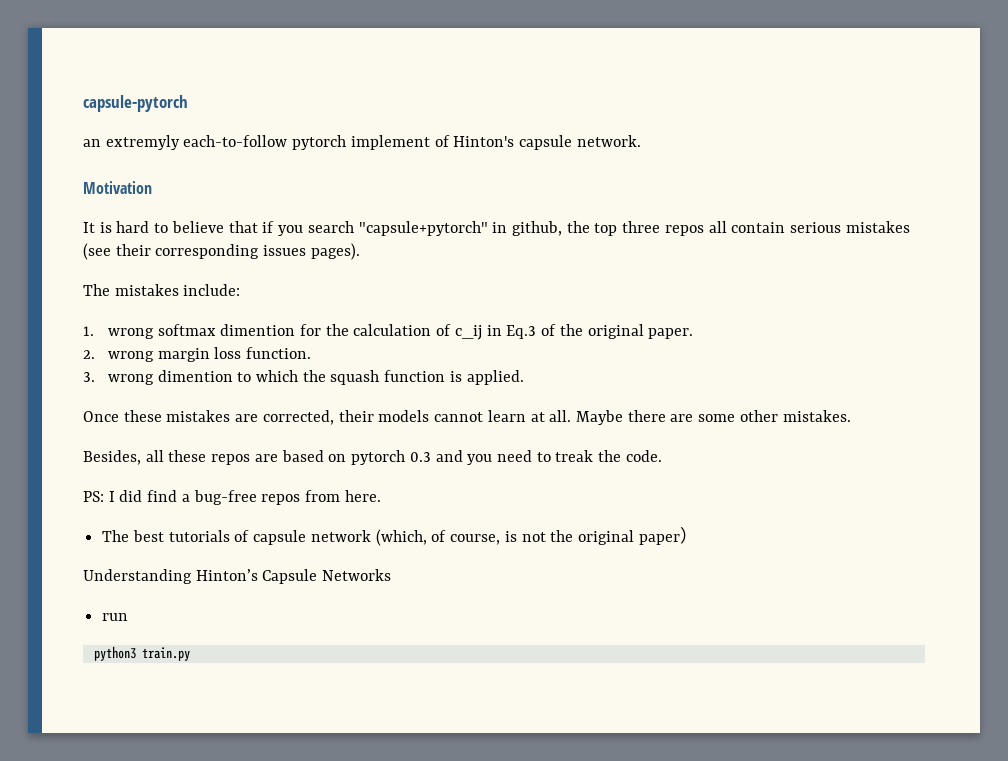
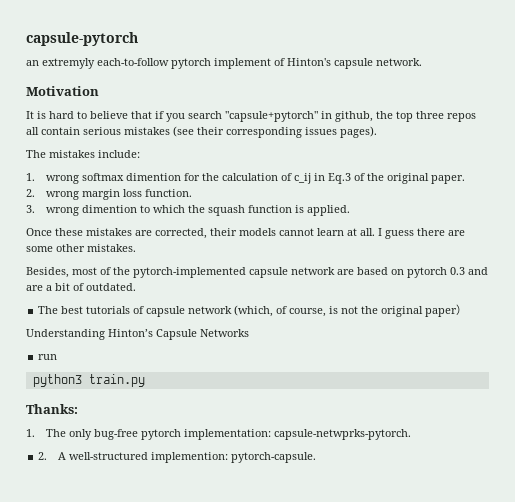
[575,410,623,425] Maybe -> [378,228,414,239] I guess
[145,450,251,465] all these repos -> [72,267,335,278] most of the pytorch-implemented capsule network
[467,450,662,465] [83,490,381,505] you need to treak the code. // PS: I did find a bug-free repos from here. -> [26,283,136,291] are a bit of outdated.
(190, 654) none -> [26,404,78,414] [26,429,412,440] [38,452,317,463] // Thanks: // 1. The only bug-free pytorch implementation: capsule-netwprks-pytorch. // 2. A well-structured implemention: pytorch-capsule.

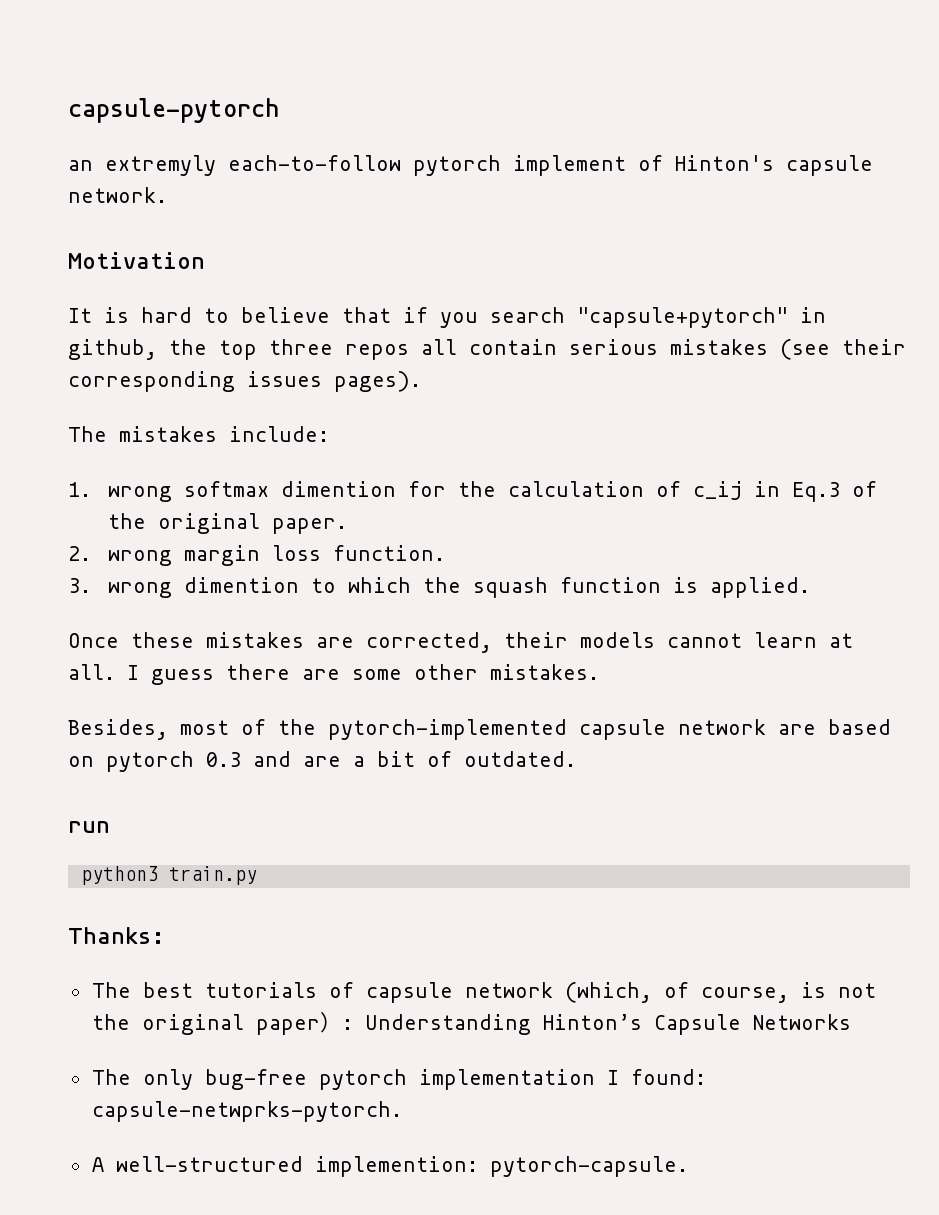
(136, 287) none -> [68,821,110,833] [80,866,257,885] [68,927,165,944] // run // python3 train.py // Thanks:
(468, 309) // -> [341,1019,353,1030] :
[38,354,58,360] [32,374,145,387] [26,404,78,414] [26,429,35,437] run // python3 train.py // Thanks: // 1. -> (851, 1022) none
[184,429,272,440] implementation: -> [418,1069,706,1090] implementation I found:
[38,452,48,460] 2. -> (402, 1111) none

